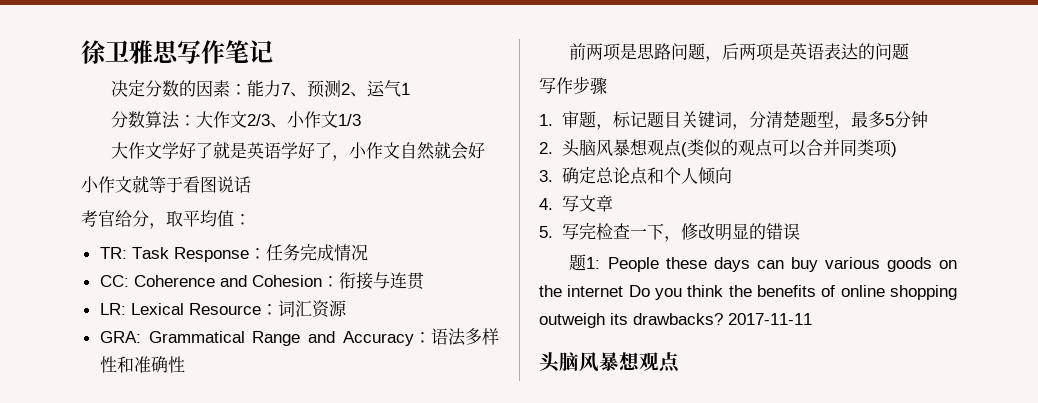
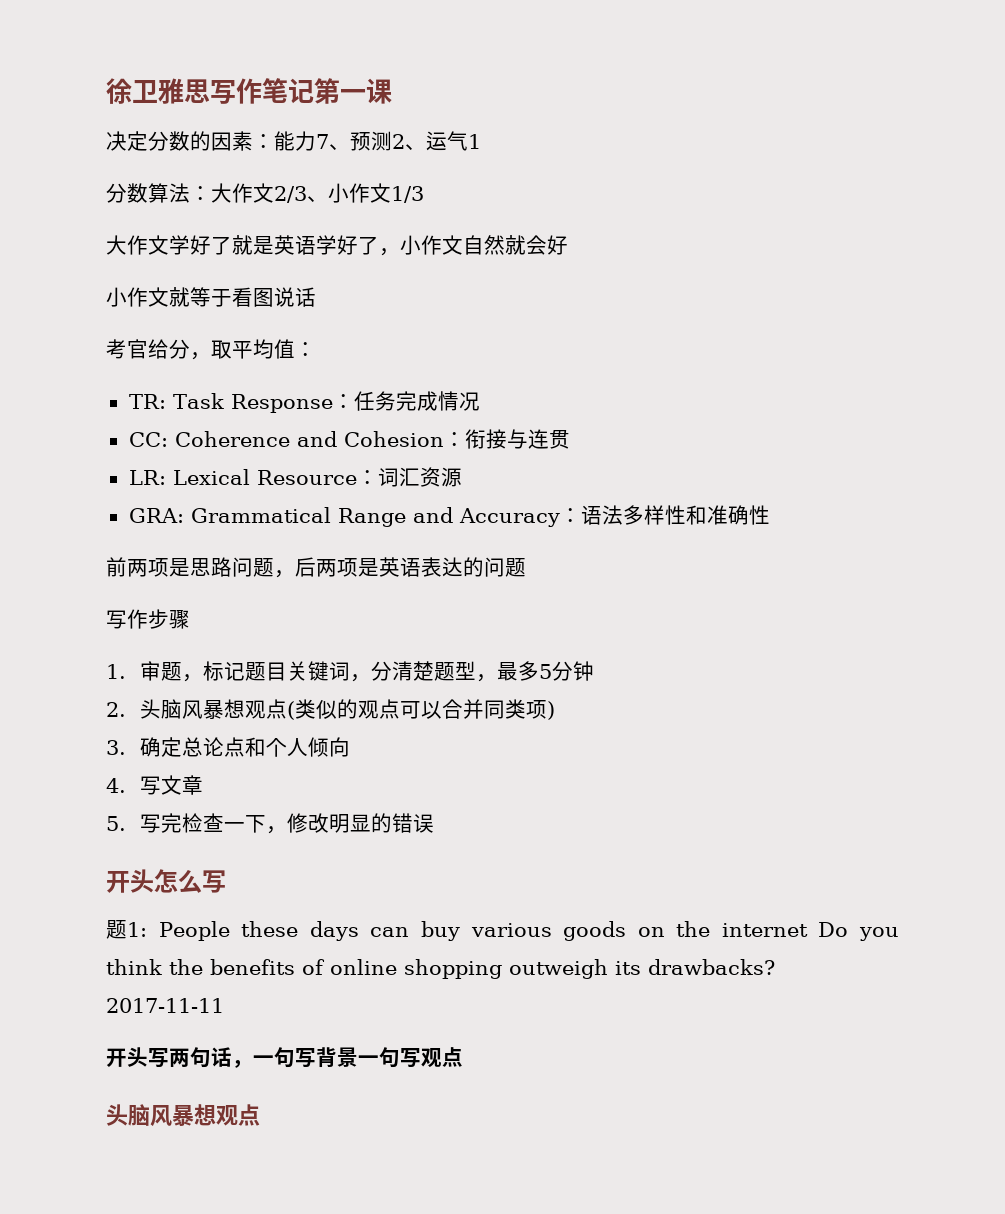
(273, 51) none -> [314,78,392,104] 第一课
(800, 231) none -> [106,869,226,893] // 开头怎么写
(812, 319) none -> [106,1047,463,1068] // 开头写两句话，一句写背景一句写观点

